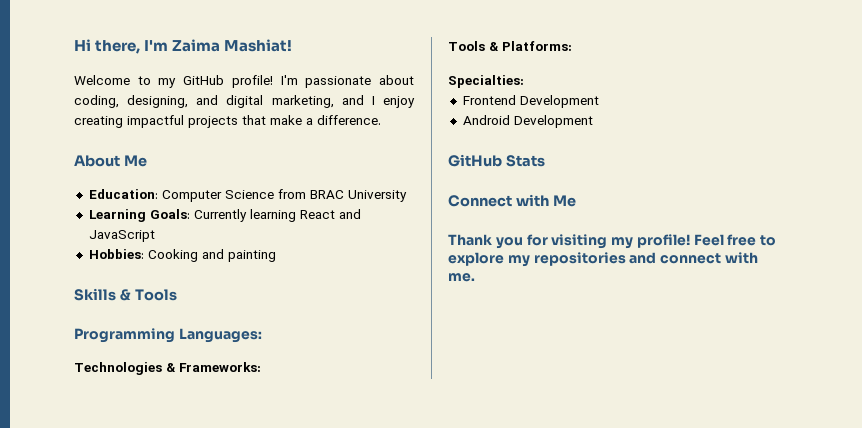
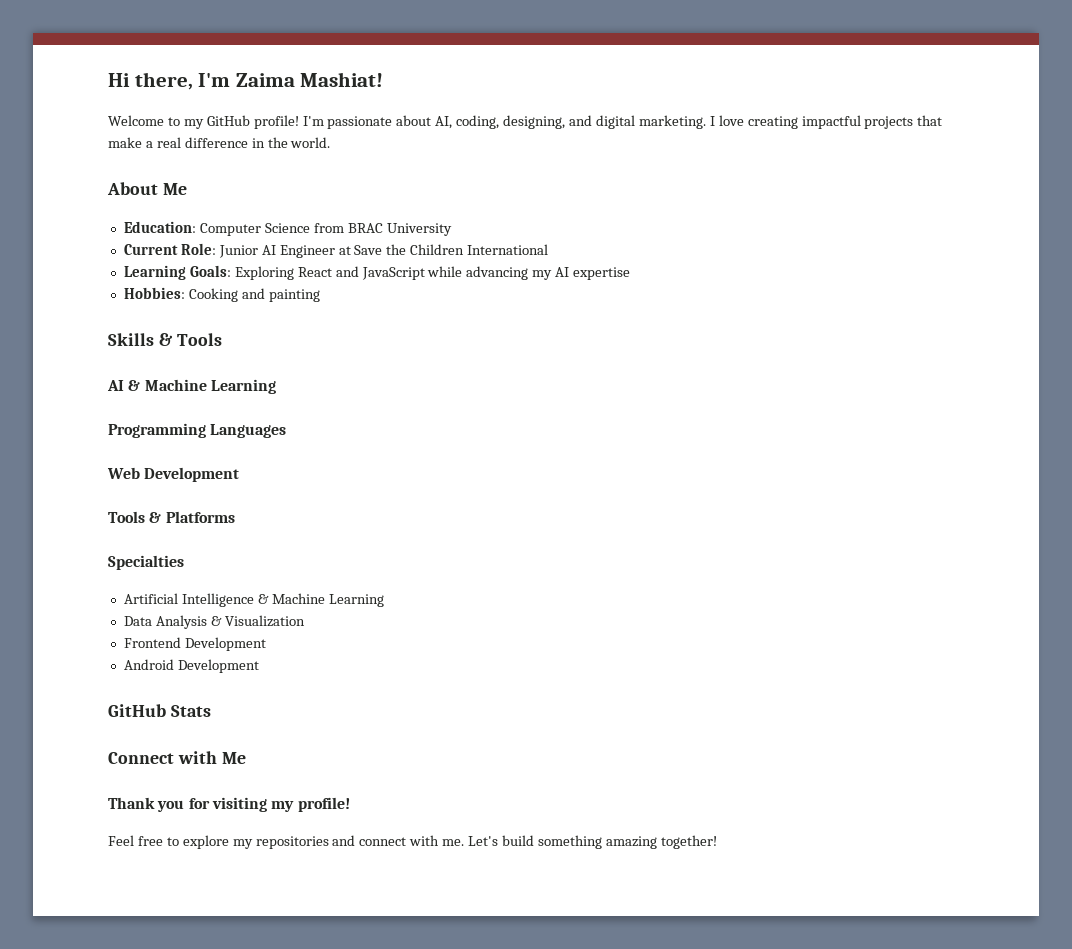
(415, 80) none -> [435,116,453,129] AI,
[271,95,416,108] marketing, and I enjoy -> [638,115,744,129] marketing. I love
[317,115,381,125] difference. -> [156,137,331,148] real difference in the world.
(407, 196) none -> [123,243,549,258] // Current Role: Junior AI Engineer at Save the Children International
[193,209,296,222] Currently learning -> [234,266,294,280] Exploring
(155, 236) none -> [427,266,631,280] while advancing my AI expertise
[74,328,262,343] [74,362,261,375] [448,41,572,51] [448,75,524,88] Programming Languages: // Technologies & Frameworks: // Tools & Platforms: // Specialties: -> [107,379,276,394] [108,423,287,438] [107,467,240,482] [108,511,235,523] [108,555,184,570] [123,593,384,607] [123,615,305,629] AI & Machine Learning // Programming Languages // Web Development // Tools & Platforms // Specialties // Artificial Intelligence & Machine Learning // Data Analysis & Visualization
(690, 241) none -> (350, 804) //
(475, 277) none -> [468,835,717,849] Let's build something amazing together!

